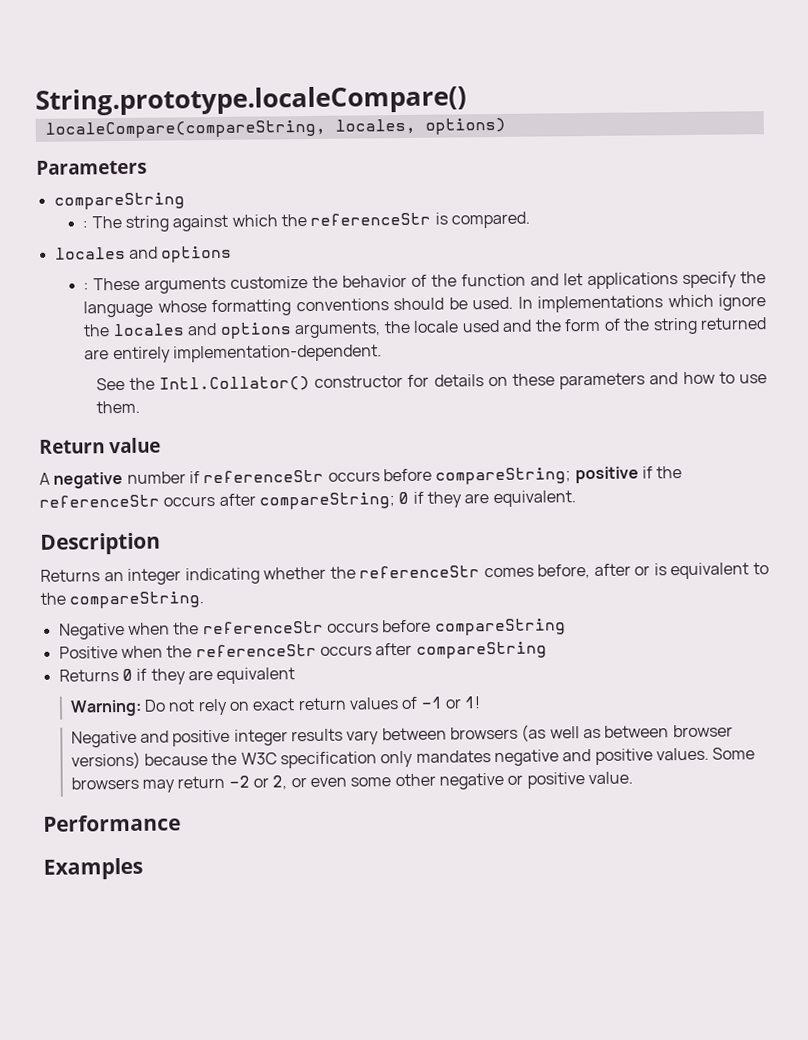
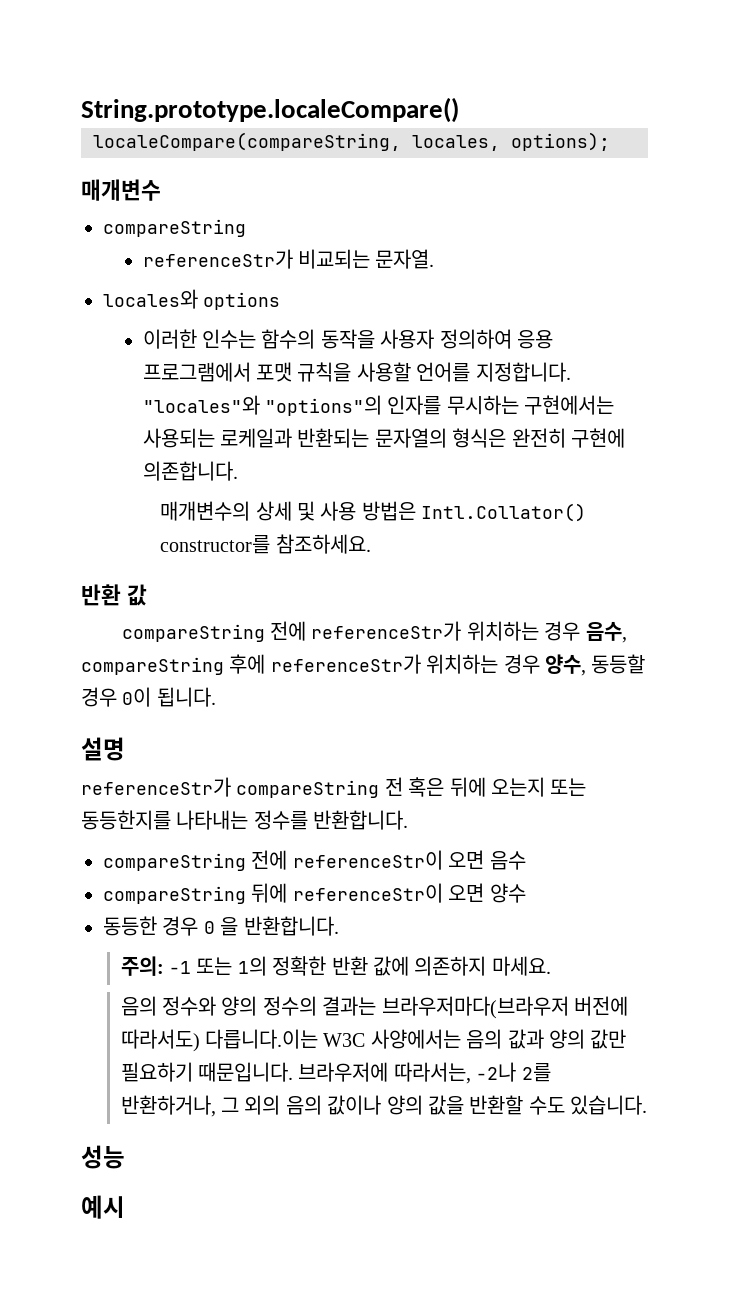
[424,117,506,135] [36,159,147,175] [53,192,185,210] [82,211,530,232] [54,245,233,263] [83,271,767,294] [83,294,766,318] [83,317,767,339] [84,344,383,364] [95,371,767,392] [95,400,140,414] [39,437,161,454] [39,466,683,489] [39,490,576,510] [40,532,161,555] [40,562,770,585] [40,591,205,609] [58,618,566,640] [58,641,547,659] [58,667,296,685] [69,696,482,717] [70,724,733,748] [70,747,756,770] [70,771,633,793] [43,814,181,832] [43,857,143,880] options) // Parameters // compareString // : The string against which the referenceStr is compared. // locales and options // : These arguments customize the behavior of the function and let applications specify the language whose formatting conventions should be used. In implementations which ignore the locales and options arguments, the locale used and the form of the string returned are entirely implementation-dependent. // See the Intl.Collator() constructor for details on these parameters and how to use them. // Return value // A negative number if referenceStr occurs before compareString; positive if the referenceStr occurs after compareString; 0 if they are equivalent. // Description // Returns an integer indicating whether the referenceStr comes before, after or is equivalent to the compareString. // Negative when the referenceStr occurs before compareString // Positive when the referenceStr occurs after compareString // Returns 0 if they are equivalent // Warning: Do not rely on exact return values of -1 or 1! // Negative and positive integer results vary between browsers (as well as between browser versions) because the W3C specification only mandates negative and positive values. Some browsers may return -2 or 2, or even some other negative or positive value. // Performance // Examples -> [511,132,610,151] [81,179,161,201] [103,219,246,237] [142,249,435,269] [103,289,281,310] [142,329,553,349] [142,362,571,382] [142,395,615,416] [142,428,625,448] [142,461,238,481] [160,501,587,522] [160,534,371,554] [81,584,147,606] [121,621,627,643] [81,654,646,676] [81,687,216,707] [81,737,125,761] [81,777,587,798] [81,810,409,830] [103,850,526,871] [103,883,526,904] [103,916,339,936] [120,956,551,976] [120,996,628,1019] [120,1029,627,1052] [120,1062,551,1084] [120,1095,648,1117] [81,1145,125,1169] [81,1195,125,1219] options); // 매개변수 // compareString // referenceStr가 비교되는 문자열. // locales와 options // 이러한 인수는 함수의 동작을 사용자 정의하여 응용 프로그램에서 포맷 규칙을 사용할 언어를 지정합니다. "locales"와 "options"의 인자를 무시하는 구현에서는 사용되는 로케일과 반환되는 문자열의 형식은 완전히 구현에 의존합니다. // 매개변수의 상세 및 사용 방법은 Intl.Collator() constructor를 참조하세요. // 반환 값 // compareString 전에 referenceStr가 위치하는 경우 음수, compareString 후에 referenceStr가 위치하는 경우 양수, 동등할 경우 0이 됩니다. // 설명 // referenceStr가 compareString 전 혹은 뒤에 오는지 또는 동등한지를 나타내는 정수를 반환합니다. // compareString 전에 referenceStr이 오면 음수 // compareString 뒤에 referenceStr이 오면 양수 // 동등한 경우 0 을 반환합니다. // 주의: -1 또는 1의 정확한 반환 값에 의존하지 마세요. // 음의 정수와 양의 정수의 결과는 브라우저마다(브라우저 버전에 따라서도) 다릅니다.이는 W3C 사양에서는 음의 값과 양의 값만 필요하기 때문입니다. 브라우저에 따라서는, -2나 2를 반환하거나, 그 외의 음의 값이나 양의 값을 반환할 수도 있습니다. // 성능 // 예시

